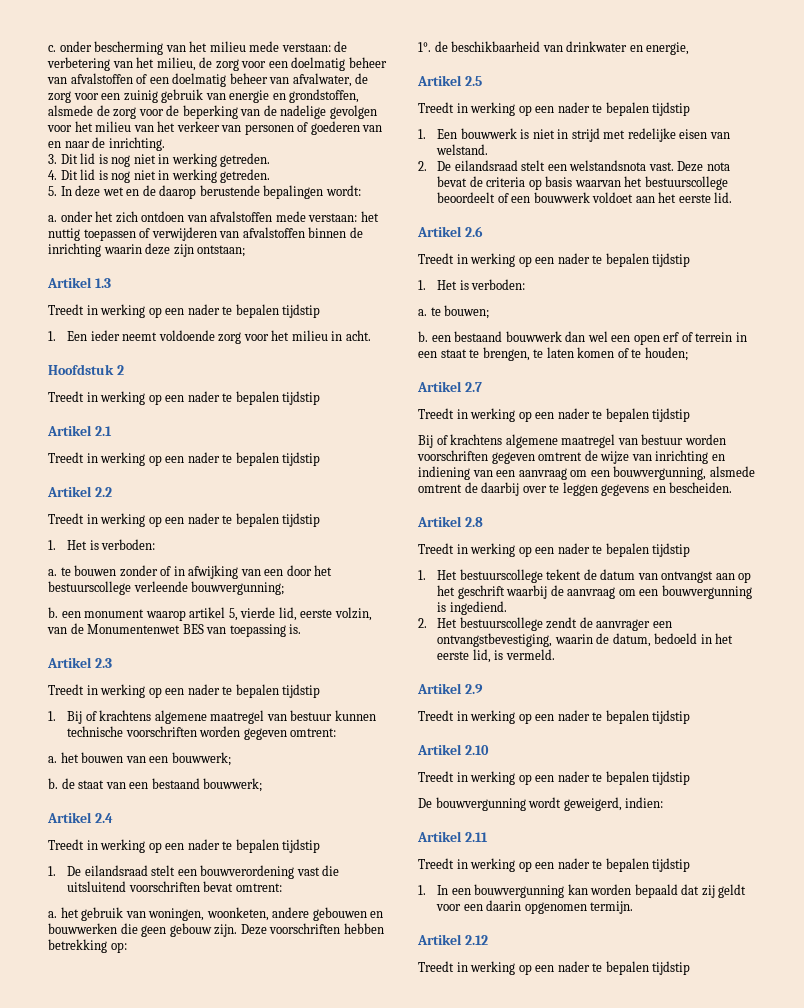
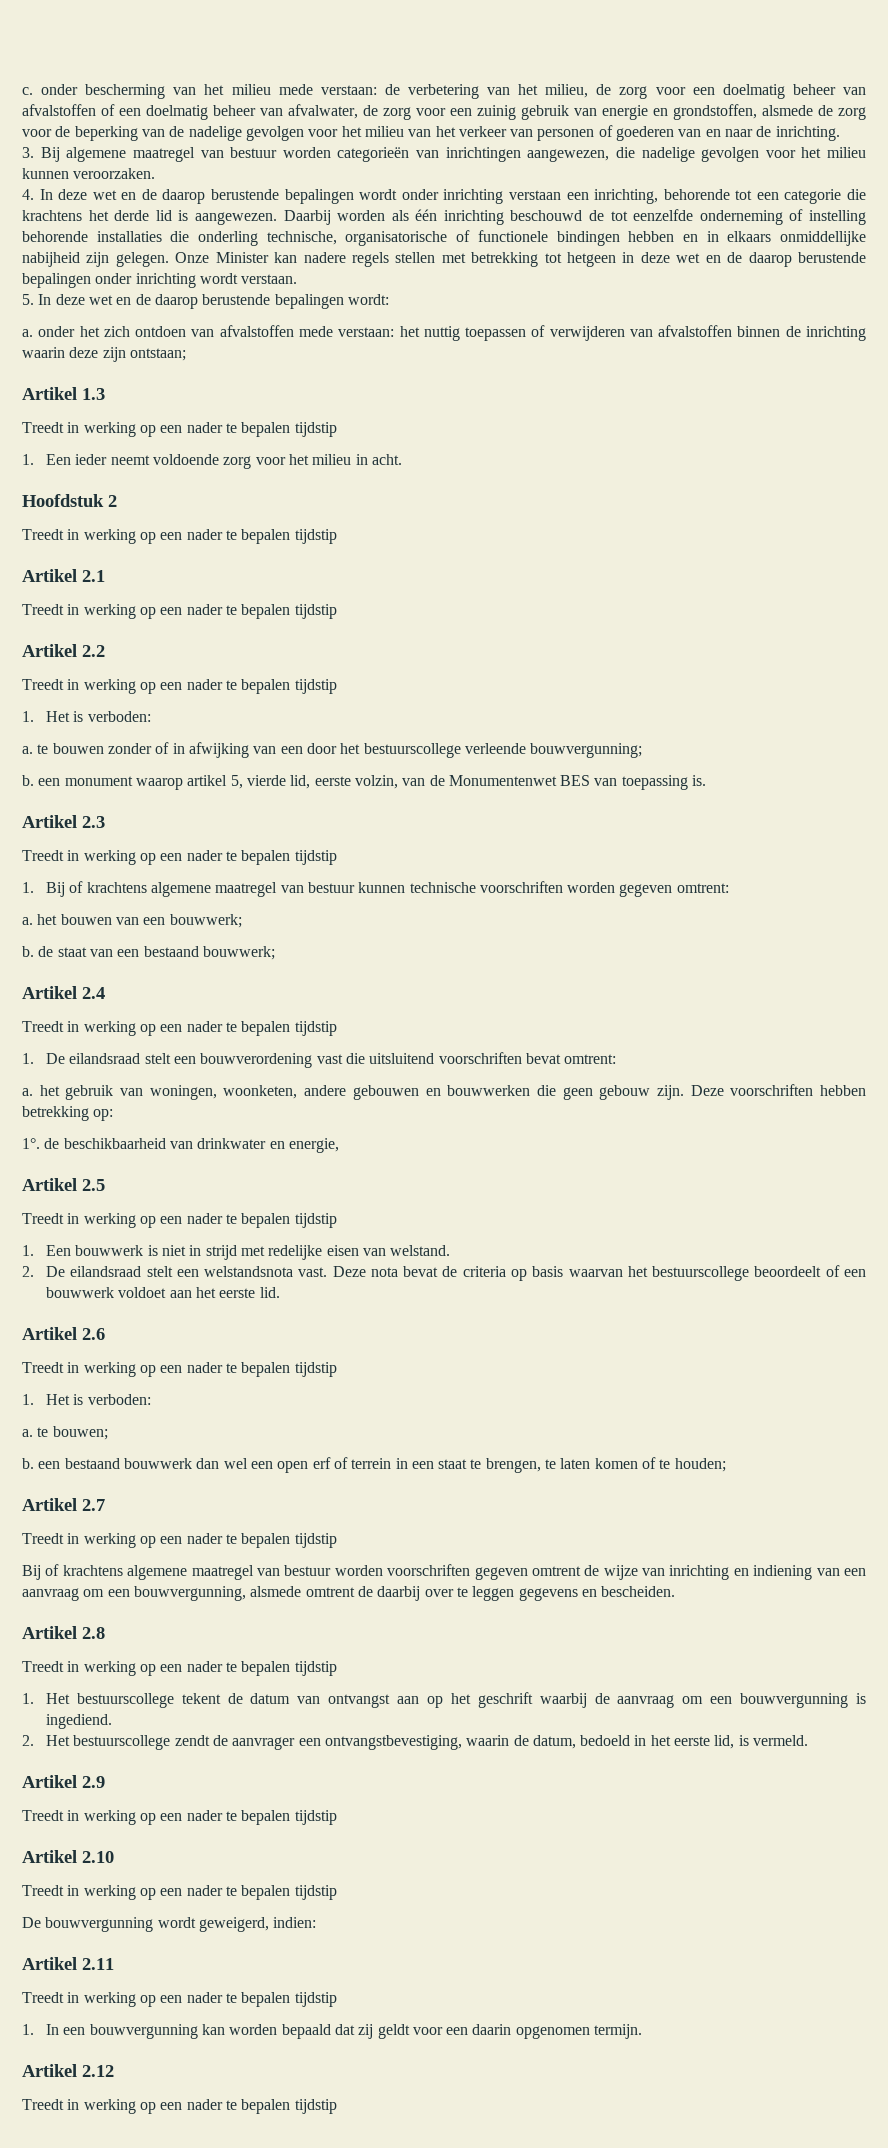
[60,153,271,167] [48,169,271,183] Dit lid is nog niet in werking getreden. // 4. Dit lid is nog niet in werking getreden. -> [40,147,866,162] [22,168,156,179] [22,189,866,204] [22,209,867,225] [22,230,867,246] [22,252,867,267] [22,273,298,288] Bij algemene maatregel van bestuur worden categorieën van inrichtingen aangewezen, die nadelige gevolgen voor het milieu kunnen veroorzaken. // 4. In deze wet en de daarop berustende bepalingen wordt onder inrichting verstaan een inrichting, behorende tot een categorie die krachtens het derde lid is aangewezen. Daarbij worden als één inrichting beschouwd de tot eenzelfde onderneming of instelling behorende installaties die onderling technische, organisatorische of functionele bindingen hebben en in elkaars onmiddellijke nabijheid zijn gelegen. Onze Minister kan nadere regels stellen met betrekking tot hetgeen in deze wet en de daarop berustende bepalingen onder inrichting wordt verstaan.

